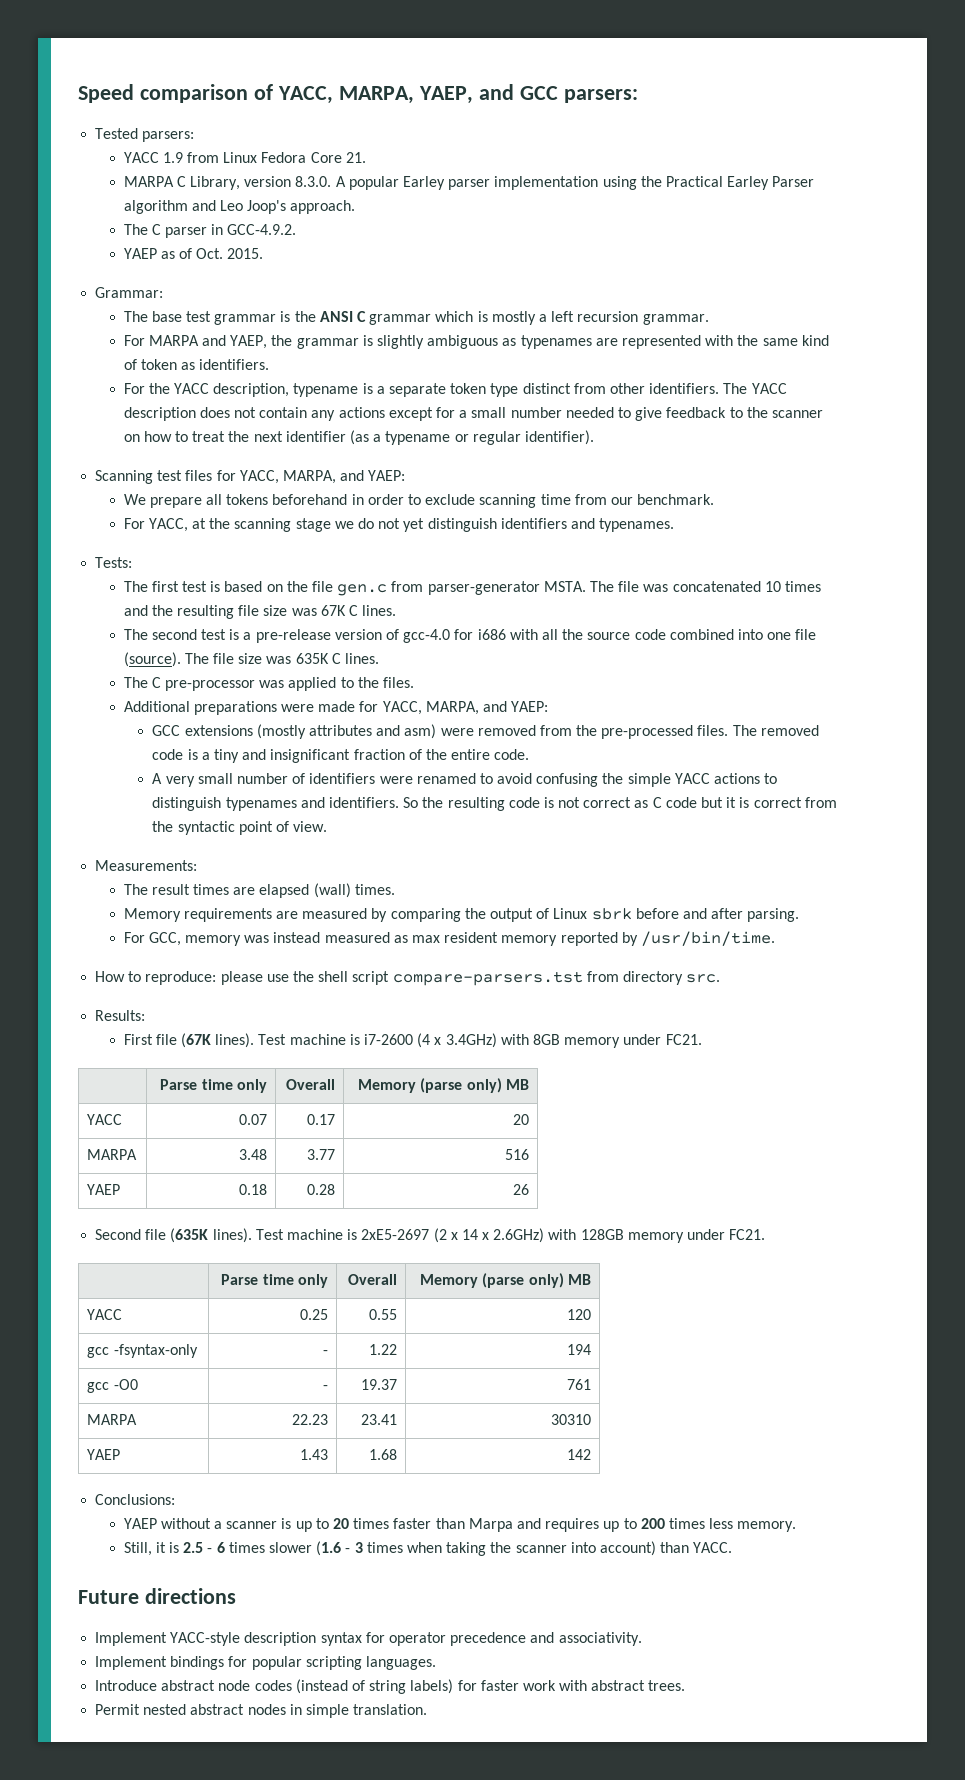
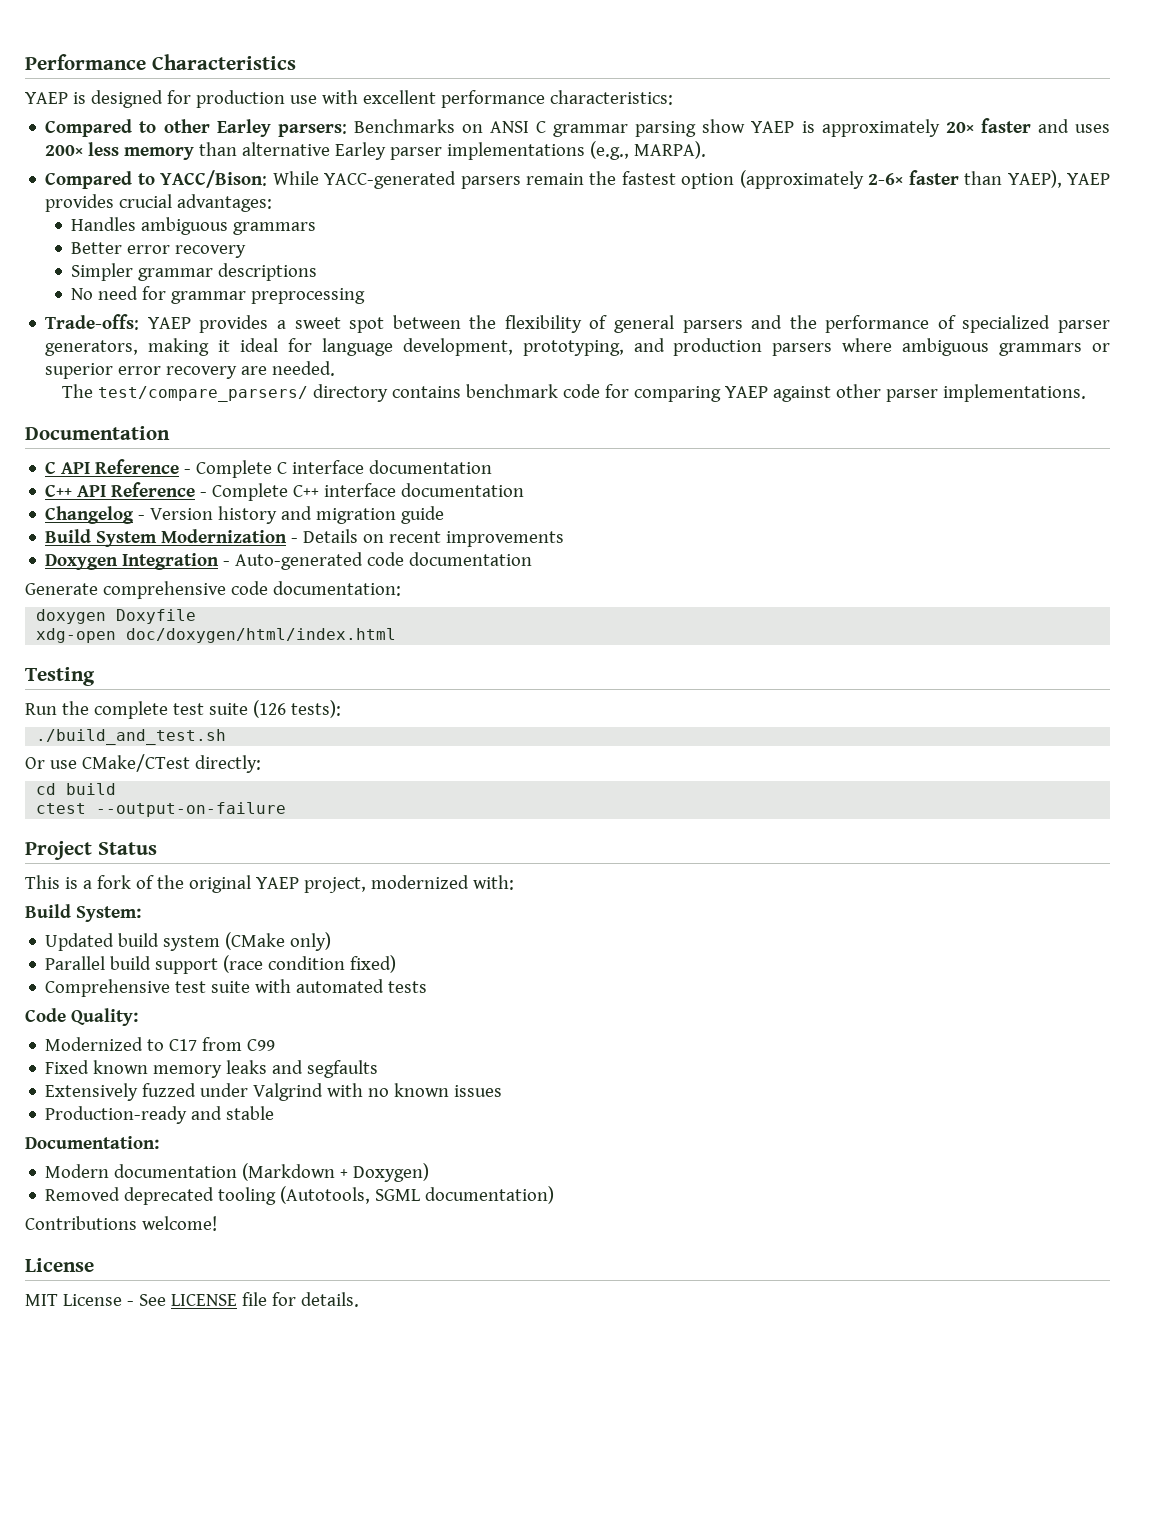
[78,84,638,104] [95,128,195,142] [123,152,366,163] [123,176,815,190] [123,200,356,214] [123,224,297,238] [123,248,264,259] [95,287,164,298] [123,311,709,325] [123,335,829,349] [123,359,270,370] [123,383,787,397] [123,407,823,421] [123,430,594,445] [95,470,406,484] [123,494,715,508] [123,518,675,532] [95,557,133,568] [123,581,821,596] [123,605,397,619] [123,629,817,643] [123,652,380,667] [123,677,415,691] [123,701,549,715] [152,724,819,739] [152,749,530,763] [152,773,778,787] [152,797,837,811] [152,821,328,835] [95,860,198,871] [123,883,395,898] [123,908,800,922] [123,931,775,946] [95,971,721,986] [95,1010,146,1021] [123,1033,702,1048] [160,1079,267,1093] [285,1079,335,1090] [358,1078,529,1093] [87,1114,123,1125] [238,1114,267,1125] [306,1114,335,1125] [512,1114,529,1125] [87,1149,138,1160] [238,1149,267,1160] [306,1149,335,1160] [504,1149,529,1160] [87,1184,121,1195] [238,1184,267,1195] [306,1184,335,1195] [512,1184,529,1195] [95,1228,766,1243] [221,1274,328,1288] [347,1274,397,1285] [420,1273,591,1288] [87,1309,123,1320] [299,1309,328,1320] [368,1309,397,1320] [566,1309,591,1320] [87,1344,198,1358] [322,1350,328,1355] [368,1344,397,1355] [566,1344,591,1355] [87,1379,138,1393] [322,1385,328,1390] [360,1379,397,1390] [566,1379,591,1390] [87,1414,138,1425] [291,1414,328,1425] [360,1414,397,1425] [550,1414,591,1425] [87,1449,121,1460] [299,1449,328,1460] [368,1449,397,1460] [566,1449,591,1460] [95,1494,176,1505] [123,1518,797,1532] [123,1541,733,1556] [78,1588,236,1604] [95,1632,642,1646] [95,1656,436,1670] [95,1679,686,1694] [95,1704,428,1718] Speed comparison of YACC, MARPA, YAEP, and GCC parsers: // Tested parsers: // YACC 1.9 from Linux Fedora Core 21. // MARPA C Library, version 8.3.0. A popular Earley parser implementation using the Practical Earley Parser algorithm and Leo Joop's approach. // The C parser in GCC-4.9.2. // YAEP as of Oct. 2015. // Grammar: // The base test grammar is the ANSI C grammar which is mostly a left recursion grammar. // For MARPA and YAEP, the grammar is slightly ambiguous as typenames are represented with the same kind of token as identifiers. // For the YACC description, typename is a separate token type distinct from other identifiers. The YACC description does not contain any actions except for a small number needed to give feedback to the scanner on how to treat the next identifier (as a typename or regular identifier). // Scanning test files for YACC, MARPA, and YAEP: // We prepare all tokens beforehand in order to exclude scanning time from our benchmark. // For YACC, at the scanning stage we do not yet distinguish identifiers and typenames. // Tests: // The first test is based on the file gen.c from parser-generator MSTA. The file was concatenated 10 times and the resulting file size was 67K C lines. // The second test is a pre-release version of gcc-4.0 for i686 with all the source code combined into one file (source). The file size was 635K C lines. // The C pre-processor was applied to the files. // Additional preparations were made for YACC, MARPA, and YAEP: // GCC extensions (mostly attributes and asm) were removed from the pre-processed files. The removed code is a tiny and insignificant fraction of the entire code. // A very small number of identifiers were renamed to avoid confusing the simple YACC actions to distinguish typenames and identifiers. So the resulting code is not correct as C code but it is correct from the syntactic point of view. // Measurements: // The result times are elapsed (wall) times. // Memory requirements are measured by comparing the output of Linux sbrk before and after parsing. // For GCC, memory was instead measured as max resident memory reported by /usr/bin/time. // How to reproduce: please use the shell script compare-parsers.tst from directory src. // Results: // First file (67K lines). Test machine is i7-2600 (4 x 3.4GHz) with 8GB memory under FC21. // | Parse time only | Overall | Memory (parse only) MB // YACC | 0.07 | 0.17 | 20 // MARPA | 3.48 | 3.77 | 516 // YAEP | 0.18 | 0.28 | 26 // Second file (635K lines). Test machine is 2xE5-2697 (2 x 14 x 2.6GHz) with 128GB memory under FC21. // | Parse time only | Overall | Memory (parse only) MB // YACC | 0.25 | 0.55 | 120 // gcc -fsyntax-only | - | 1.22 | 194 // gcc -O0 | - | 19.37 | 761 // MARPA | 22.23 | 23.41 | 30310 // YAEP | 1.43 | 1.68 | 142 // Conclusions: // YAEP without a scanner is up to 20 times faster than Marpa and requires up to 200 times less memory. // Still, it is 2.5 - 6 times slower (1.6 - 3 times when taking the scanner into account) than YACC. // Future directions // Implement YACC-style description syntax for operator precedence and associativity. // Implement bindings for popular scripting languages. // Introduce abstract node codes (instead of string labels) for faster work with abstract trees. // Permit nested abstract nodes in simple translation. -> [25,54,296,70] [25,90,673,108] [45,118,1111,137] [45,141,707,160] [45,170,1111,189] [45,194,273,212] [71,217,317,235] [71,242,247,258] [71,263,318,281] [71,286,366,304] [45,314,1111,333] [45,338,1111,356] [45,361,336,379] [61,384,1086,402] [25,426,170,440] [45,459,493,478] [45,482,525,501] [45,506,445,524] [45,529,565,547] [45,552,533,570] [25,581,401,599] [36,609,197,624] [36,628,397,643] [25,667,95,686] [25,700,341,719] [36,729,227,745] [25,754,261,773] [36,783,117,795] [36,802,287,817] [25,841,157,860] [25,875,514,893] [25,904,141,922] [45,932,332,951] [45,955,397,974] [45,979,428,997] [25,1008,138,1026] [45,1037,276,1051] [45,1060,379,1078] [45,1083,503,1101] [45,1106,275,1124] [25,1136,159,1149] [45,1163,430,1182] [45,1186,555,1205] [25,1216,217,1231] [25,1258,94,1272] [25,1292,359,1307] Performance Characteristics // YAEP is designed for production use with excellent performance characteristics: // Compared to other Earley parsers: Benchmarks on ANSI C grammar parsing show YAEP is approximately 20× faster and uses 200× less memory than alternative Earley parser implementations (e.g., MARPA). // Compared to YACC/Bison: While YACC-generated parsers remain the fastest option (approximately 2-6× faster than YAEP), YAEP provides crucial advantages: // Handles ambiguous grammars // Better error recovery // Simpler grammar descriptions // No need for grammar preprocessing // Trade-offs: YAEP provides a sweet spot between the flexibility of general parsers and the performance of specialized parser generators, making it ideal for language development, prototyping, and production parsers where ambiguous grammars or superior error recovery are needed. // The test/compare_parsers/ directory contains benchmark code for comparing YAEP against other parser implementations. // Documentation // C API Reference - Complete C interface documentation // C++ API Reference - Complete C++ interface documentation // Changelog - Version history and migration guide // Build System Modernization - Details on recent improvements // Doxygen Integration - Auto-generated code documentation // Generate comprehensive code documentation: // doxygen Doxyfile // xdg-open doc/doxygen/html/index.html // Testing // Run the complete test suite (126 tests): // ./build_and_test.sh // Or use CMake/CTest directly: // cd build // ctest --output-on-failure // Project Status // This is a fork of the original YAEP project, modernized with: // Build System: // Updated build system (CMake only) // Parallel build support (race condition fixed) // Comprehensive test suite with automated tests // Code Quality: // Modernized to C17 from C99 // Fixed known memory leaks and segfaults // Extensively fuzzed under Valgrind with no known issues // Production-ready and stable // Documentation: // Modern documentation (Markdown + Doxygen) // Removed deprecated tooling (Autotools, SGML documentation) // Contributions welcome! // License // MIT License - See LICENSE file for details.

